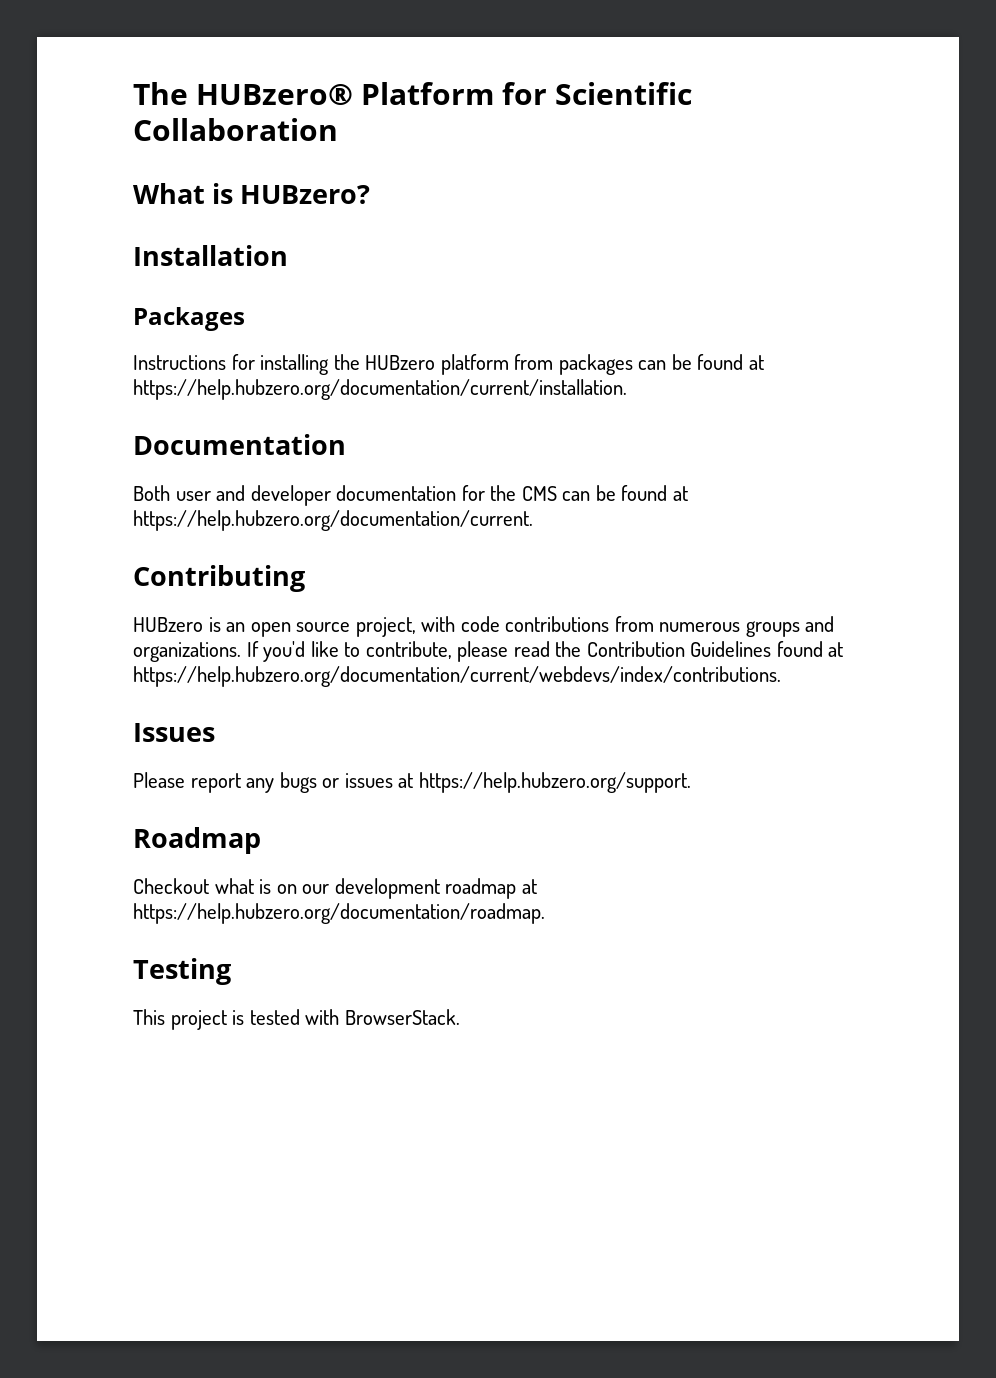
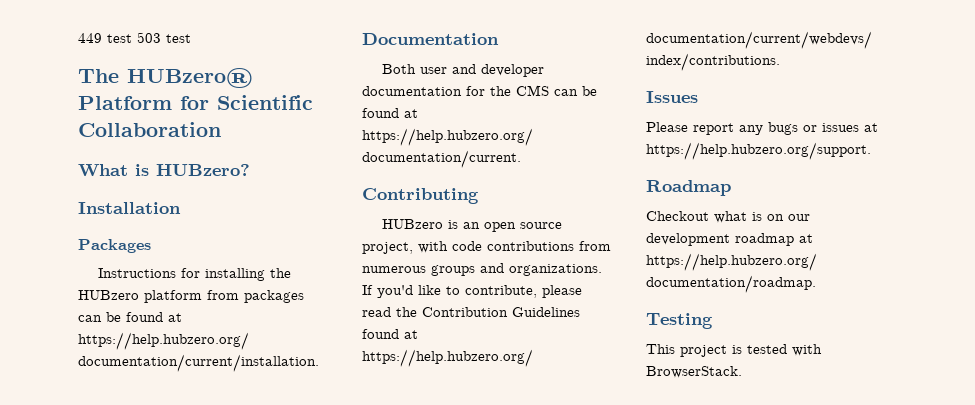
(133, 93) none -> [78,32,191,43] 449 test 503 test //

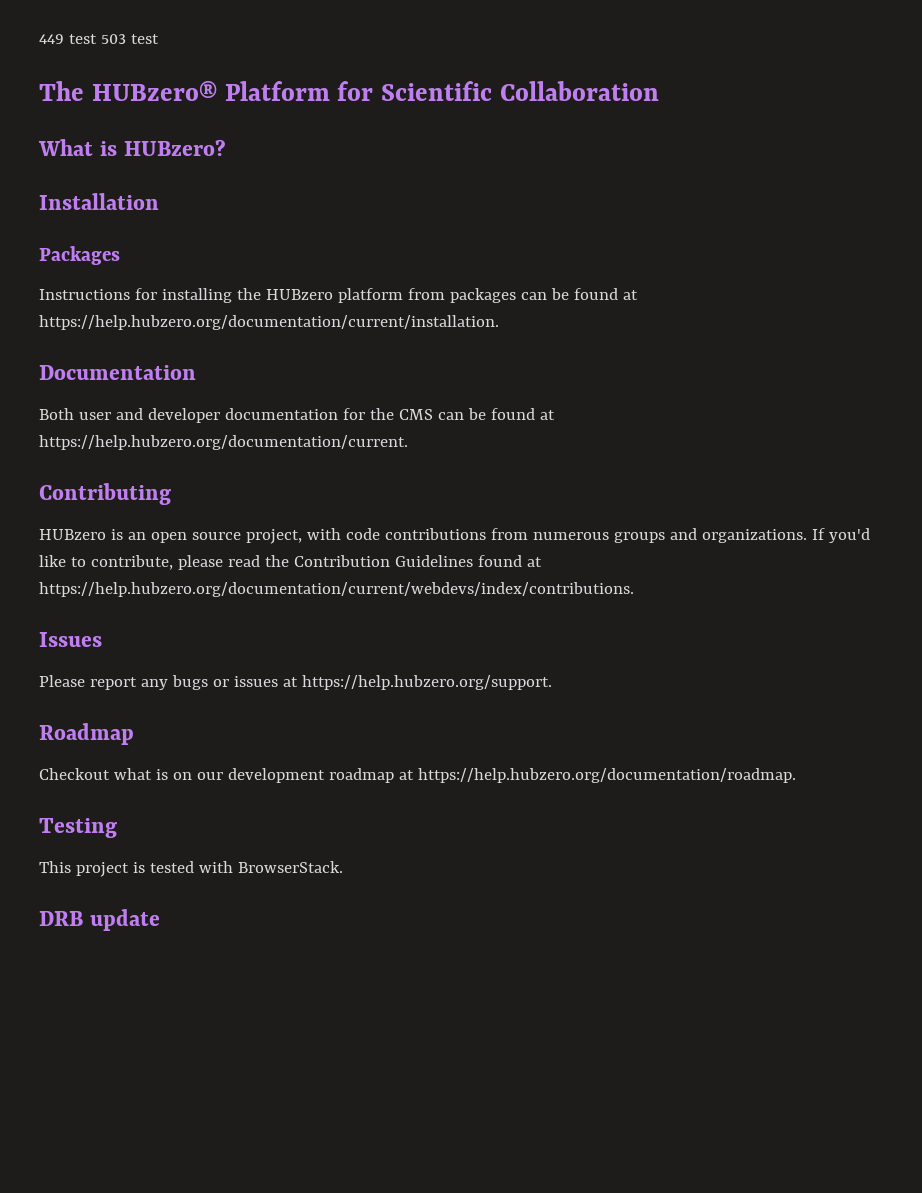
(742, 372) none -> [39,909,160,931] // DRB update

